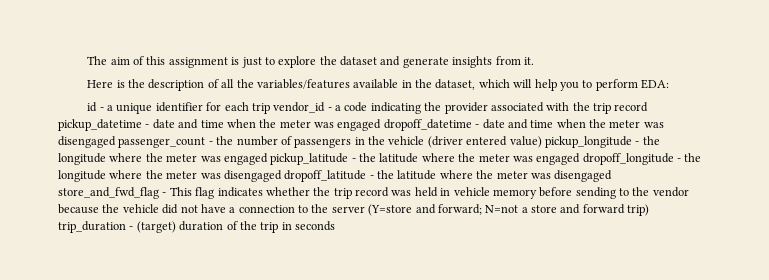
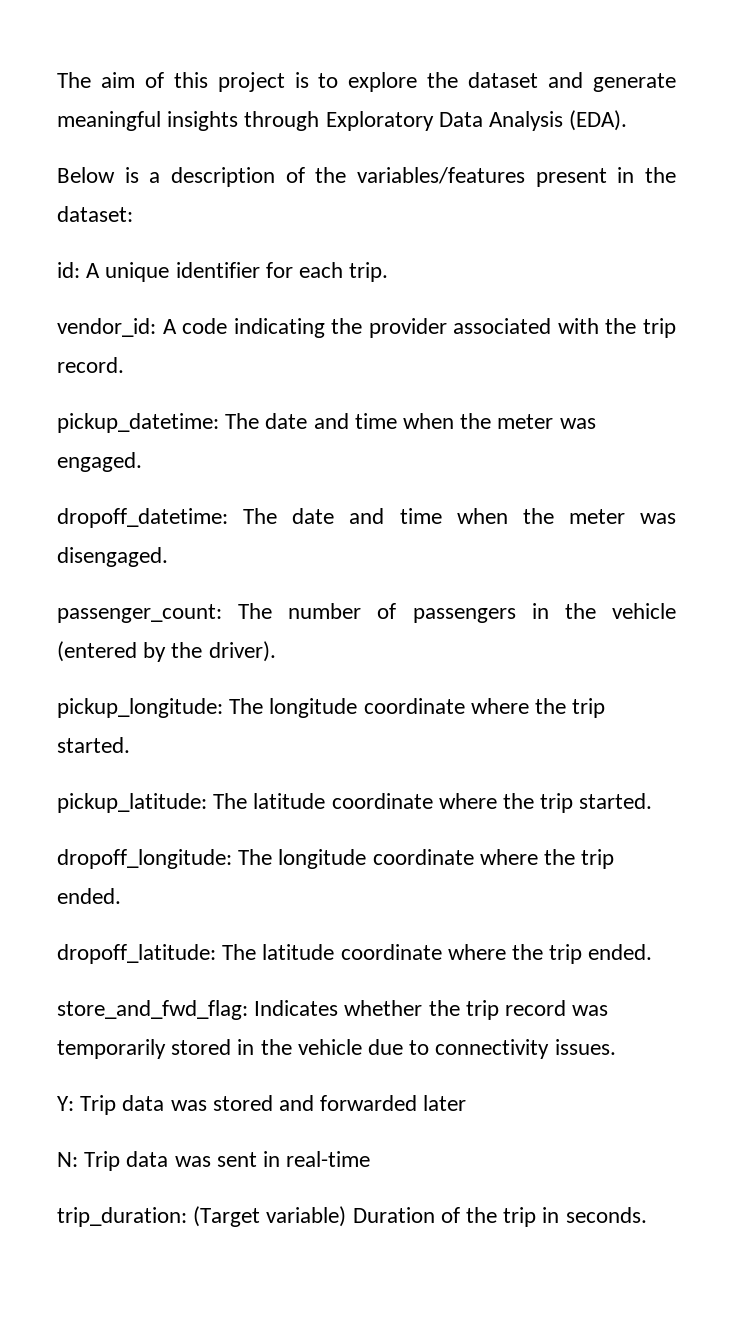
[168,57,262,68] assignment is just -> [217,72,309,92] project is
[452,56,534,68] [87,79,146,88] insights from it. // Here is the -> [57,110,628,131] [57,167,161,183] meaningful insights through Exploratory Data Analysis (EDA). // Below is a
[221,79,235,88] all -> (305, 175) none
[353,79,670,91] [87,102,342,114] available in the dataset, which will help you to perform EDA: // id - a unique identifier for each trip vendor_id - a -> [535,167,676,187] [57,206,133,222] [57,262,389,282] [57,318,177,337] present in the dataset: // id: A unique identifier for each trip. // vendor_id: A
[614,102,649,112] [58,119,664,131] [58,136,234,148] record pickup_datetime - date and time when the meter was engaged dropoff_datetime - date and time when the meter was disengaged passenger_count - the -> [57,357,124,373] [57,413,596,433] [57,452,142,472] [57,508,676,528] [57,547,168,567] [57,603,273,623] record. // pickup_datetime: The date and time when the meter was engaged. // dropoff_datetime: The date and time when the meter was disengaged. // passenger_count: The
[427,136,660,148] [58,153,702,165] [58,170,613,182] [58,187,263,199] (driver entered value) pickup_longitude - the longitude where the meter was engaged pickup_latitude - the latitude where the meter was engaged dropoff_longitude - the longitude where the meter was disengaged dropoff_latitude - the latitude where the meter was disengaged store_and_fwd_flag - This flag indicates -> [57,641,276,662] [57,698,606,718] [57,737,130,753] [57,793,653,813] [57,849,615,869] [57,888,121,904] [57,944,653,964] [57,1000,339,1020] (entered by the driver). // pickup_longitude: The longitude coordinate where the trip started. // pickup_latitude: The latitude coordinate where the trip started. // dropoff_longitude: The longitude coordinate where the trip ended. // dropoff_latitude: The latitude coordinate where the trip ended. // store_and_fwd_flag: Indicates
[414,187,689,199] [58,204,650,216] [58,221,224,233] held in vehicle memory before sending to the vendor because the vehicle did not have a connection to the server (Y=store and forward; N=not a store and forward trip) trip_duration - (target) duration -> [57,1039,616,1059] [57,1095,467,1115] [57,1151,371,1171] [57,1206,435,1227] temporarily stored in the vehicle due to connectivity issues. // Y: Trip data was stored and forwarded later // N: Trip data was sent in real-time // trip_duration: (Target variable) Duration
[295,221,335,231] seconds -> [565,1207,647,1223] seconds.

